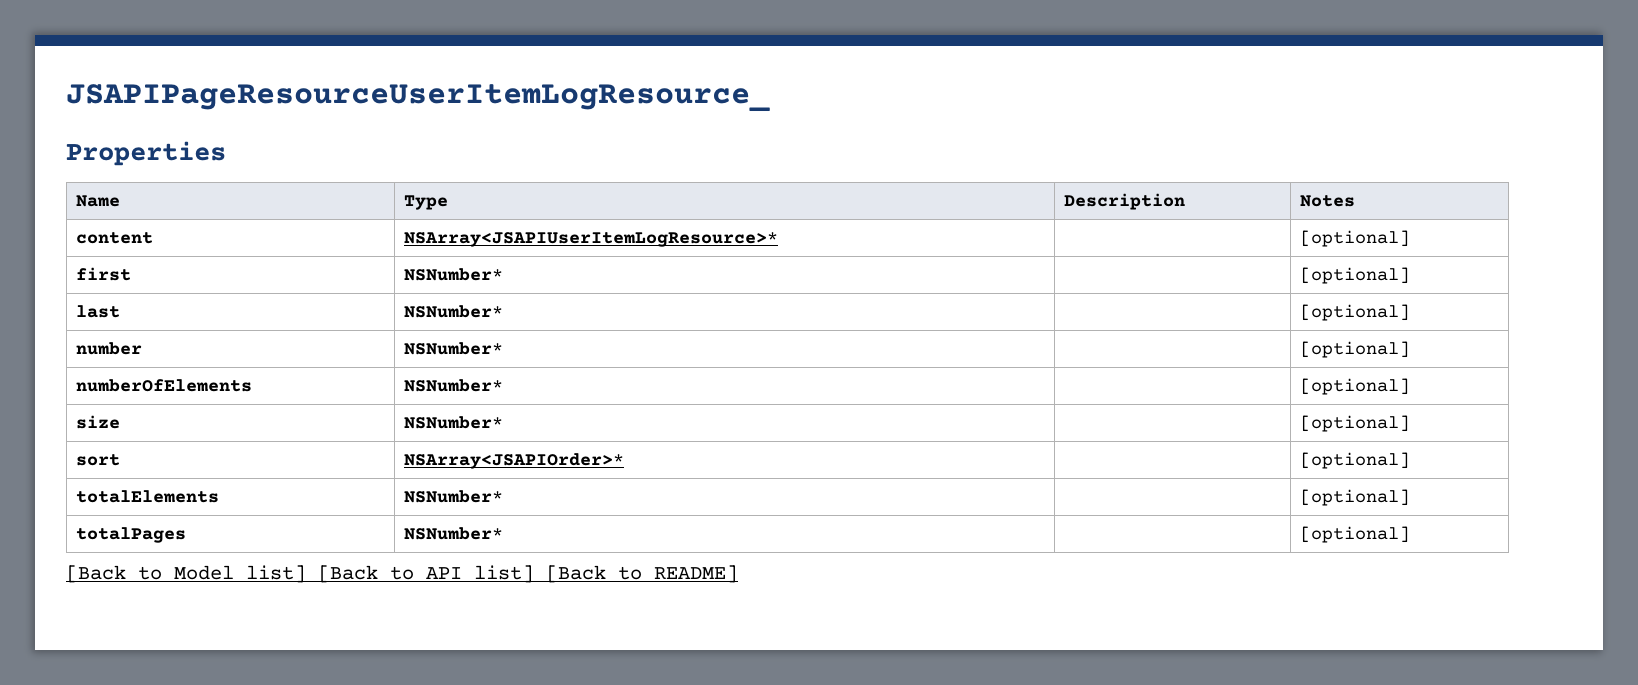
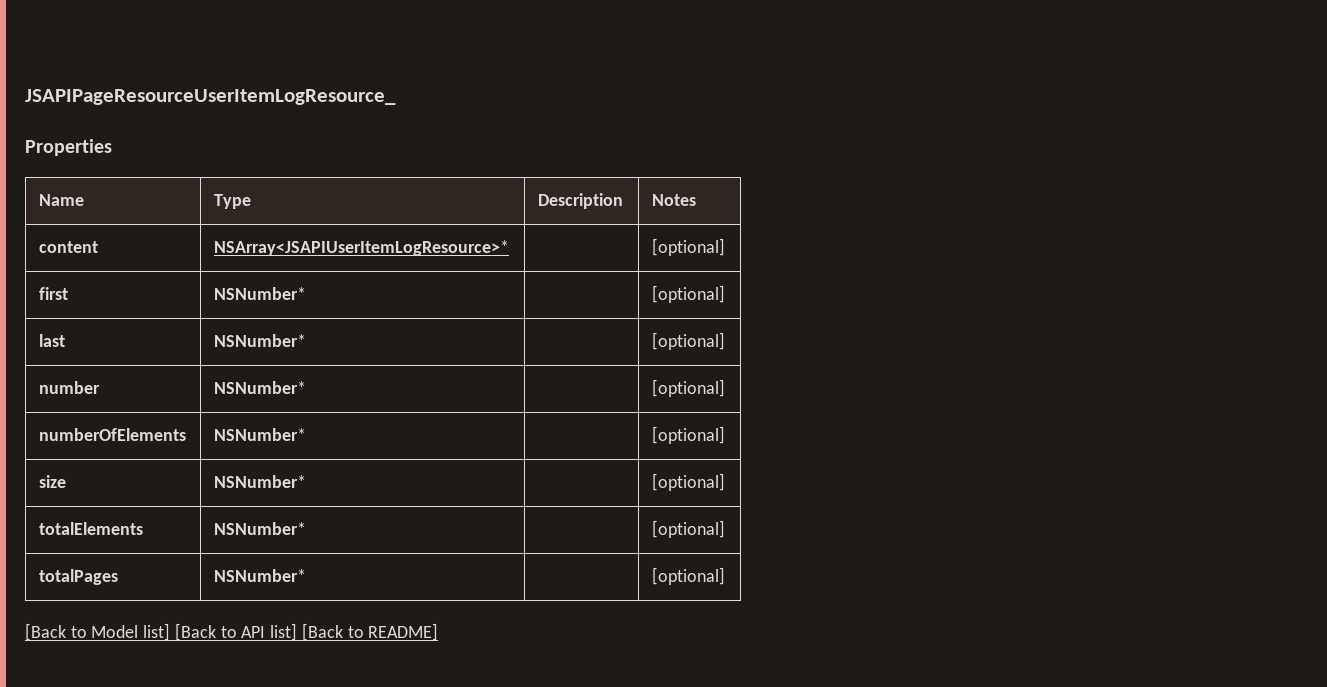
[75,454,120,466] [403,453,624,469] [1299,452,1410,469] // sort | NSArray<JSAPIOrder>* | | [optional] -> (725, 482) none

